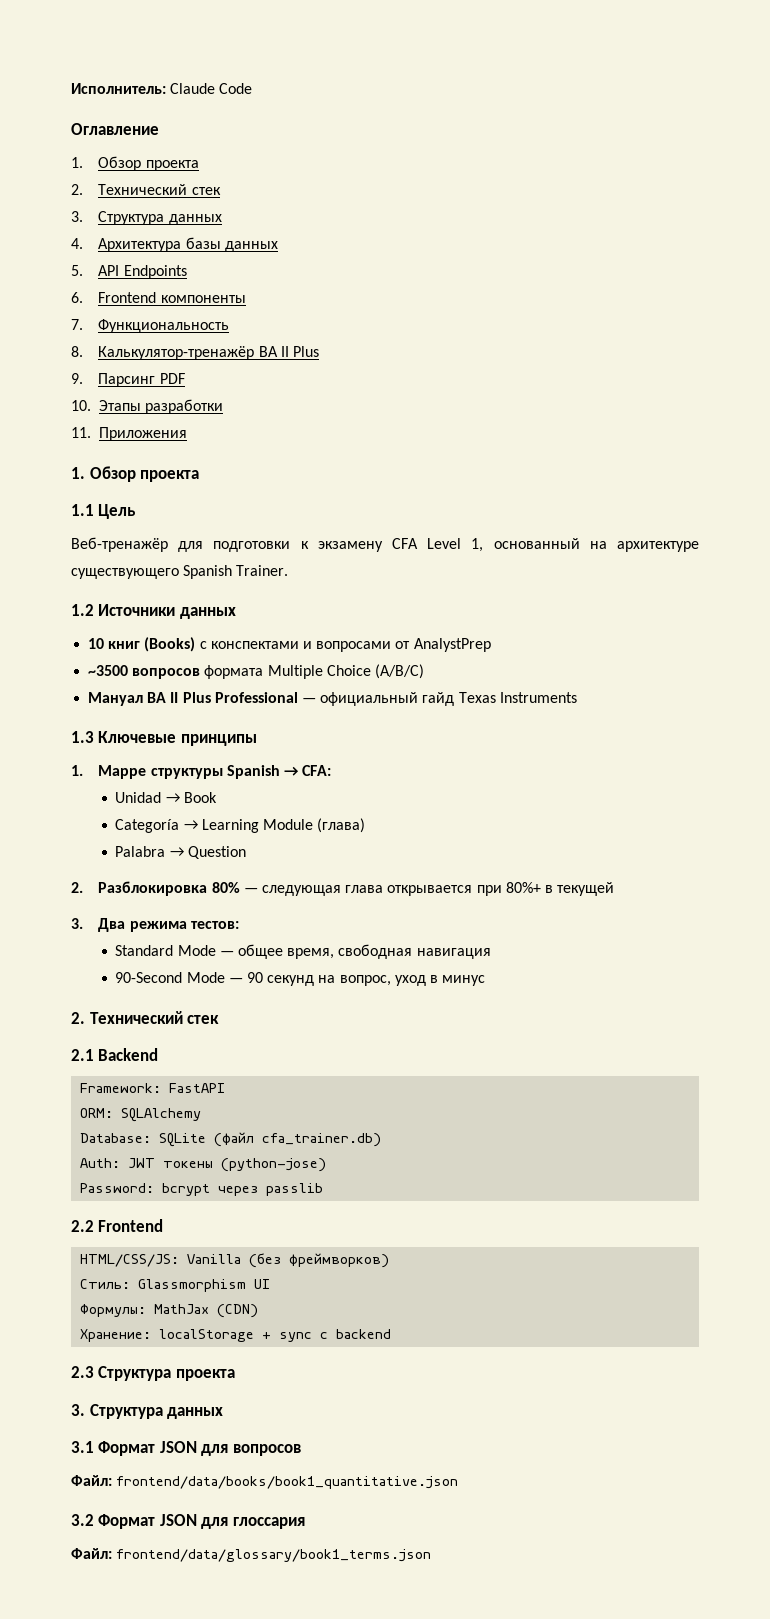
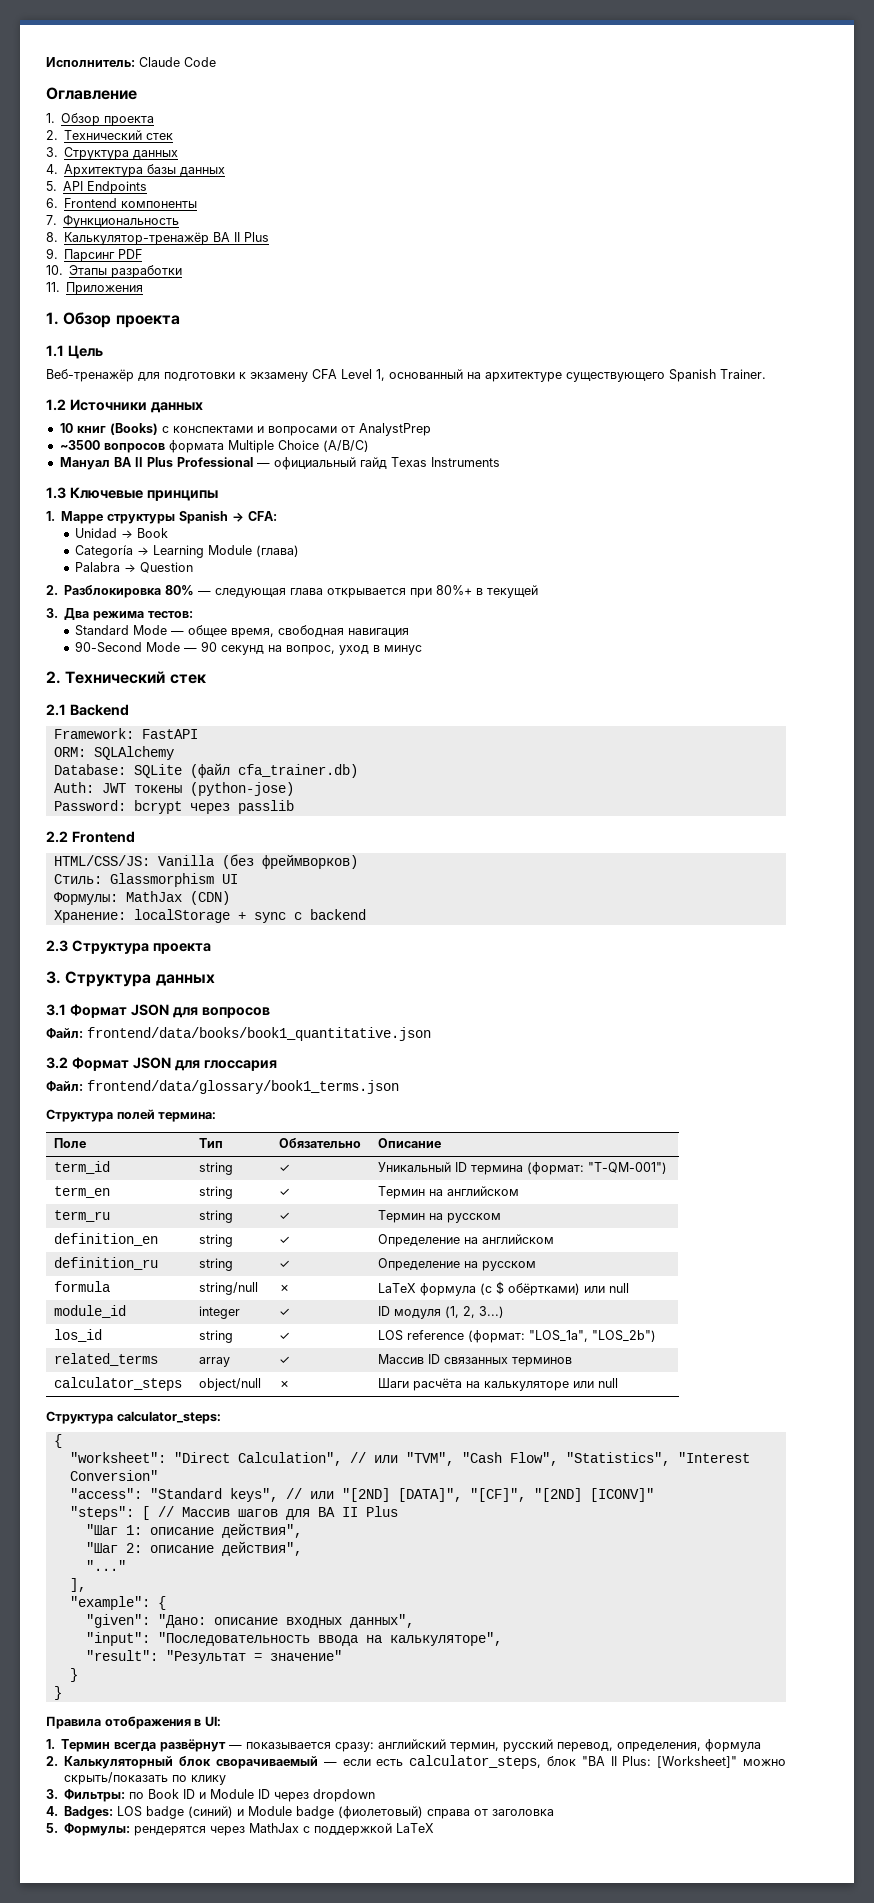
(432, 1555) none -> [46,1109,217,1122] [54,1138,87,1148] [199,1138,224,1148] [279,1138,362,1148] [378,1138,442,1148] [54,1161,111,1174] [199,1162,234,1175] [279,1164,291,1172] [378,1162,668,1175] [54,1186,111,1198] [199,1186,234,1199] [279,1188,291,1196] [378,1186,520,1199] [54,1210,111,1222] [199,1210,234,1223] [279,1212,291,1220] [378,1210,502,1223] [54,1233,159,1246] [199,1234,234,1247] [279,1236,291,1244] [378,1234,555,1247] [54,1257,159,1270] [199,1258,234,1271] [279,1260,291,1268] [378,1258,537,1271] [54,1281,111,1292] [199,1282,259,1295] [279,1284,291,1292] [378,1281,630,1296] [54,1305,127,1318] [199,1306,241,1319] [279,1308,291,1316] [378,1306,505,1319] [54,1329,103,1342] [199,1330,234,1343] [279,1332,291,1340] [378,1330,657,1343] [54,1353,159,1366] [199,1357,231,1367] [279,1356,291,1364] [378,1354,573,1367] [54,1377,183,1391] [199,1378,262,1391] [279,1380,291,1388] [378,1378,619,1391] [46,1411,221,1424] [53,1434,62,1448] [69,1452,750,1466] [69,1470,158,1481] [69,1488,654,1502] [69,1506,398,1520] [85,1523,302,1538] [85,1541,302,1556] [85,1560,126,1571] [69,1578,86,1592] [69,1596,166,1610] [85,1614,414,1628] [85,1632,502,1646] [85,1650,342,1664] [69,1668,78,1682] [53,1686,62,1700] [46,1716,221,1729] [46,1739,762,1752] [46,1755,786,1769] [64,1772,227,1785] [46,1789,376,1802] [46,1806,555,1819] [46,1823,435,1836] // Структура полей термина: // Поле | Тип | Обязательно | Описание // term_id | string | ✓ | Уникальный ID термина (формат: "T-QM-001") // term_en | string | ✓ | Термин на английском // term_ru | string | ✓ | Термин на русском // definition_en | string | ✓ | Определение на английском // definition_ru | string | ✓ | Определение на русском // formula | string/null | ✗ | LaTeX формула (с $ обёртками) или null // module_id | integer | ✓ | ID модуля (1, 2, 3...) // los_id | string | ✓ | LOS reference (формат: "LOS_1a", "LOS_2b") // related_terms | array | ✓ | Массив ID связанных терминов // calculator_steps | object/null | ✗ | Шаги расчёта на калькуляторе или null // Структура calculator_steps: // { // "worksheet": "Direct Calculation", // или "TVM", "Cash Flow", "Statistics", "Interest Conversion" // "access": "Standard keys", // или "[2ND] [DATA]", "[CF]", "[2ND] [ICONV]" // "steps": [ // Массив шагов для BA II Plus // "Шаг 1: описание действия", // "Шаг 2: описание действия", // "..." // ], // "example": { // "given": "Дано: описание входных данных", // "input": "Последовательность ввода на калькуляторе", // "result": "Результат = значение" // } // } // Правила отображения в UI: // 1. Термин всегда развёрнут — показывается сразу: английский термин, русский перевод, определения, формула // 2. Калькуляторный блок сворачиваемый — если есть calculator_steps, блок "BA II Plus: [Worksheet]" можно скрыть/показать по клику // 3. Фильтры: по Book ID и Module ID через dropdown // 4. Badges: LOS badge (синий) и Module badge (фиолетовый) справа от заголовка // 5. Формулы: рендерятся через MathJax с поддержкой LaTeX

